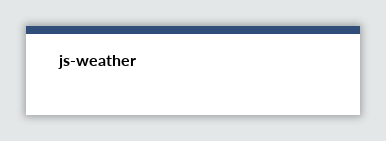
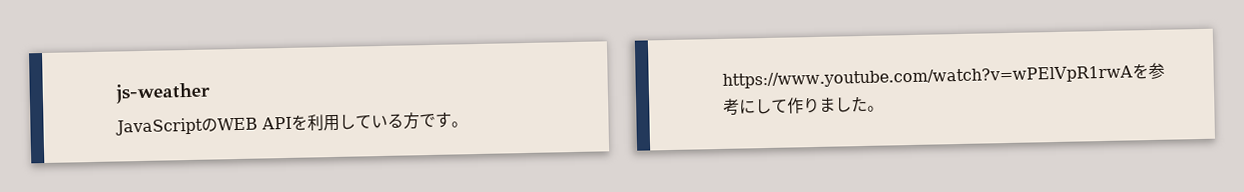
(136, 62) none -> [115,111,468,136] [722,62,1165,89] [723,95,884,116] // JavaScriptのWEB APIを利用している方です。https://www.youtube.com/watch?v=wPElVpR1rwAを参考にして作りました。

